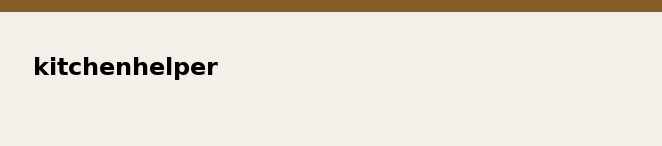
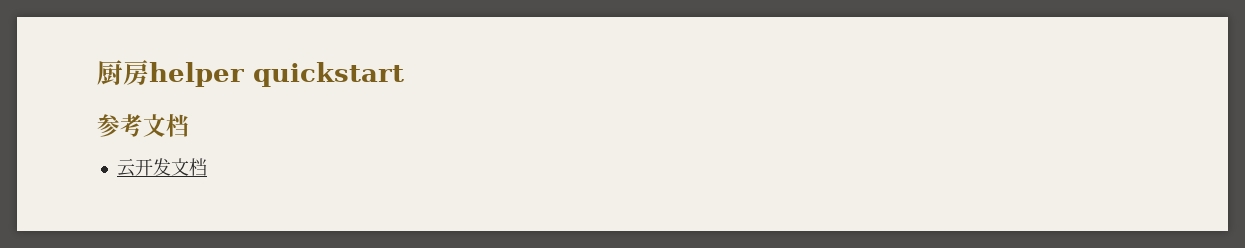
[33,57,218,80] kitchenhelper -> [97,60,404,87] [97,114,189,137] [116,158,207,177] 厨房helper quickstart // 参考文档 // 云开发文档

